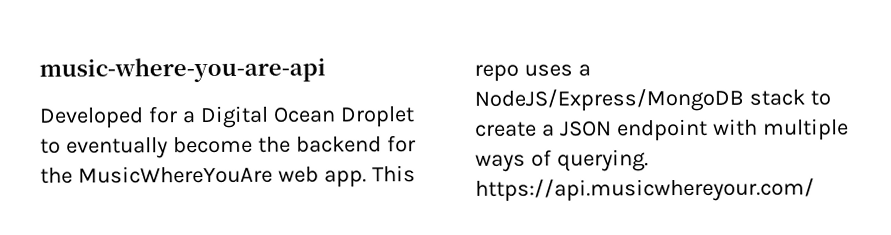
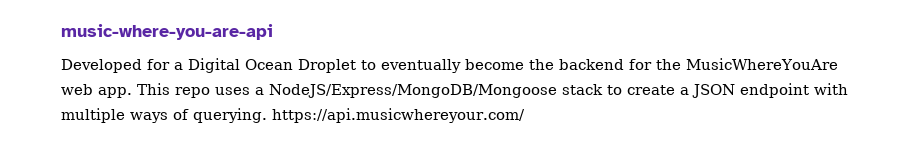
[474,87,744,112] NodeJS/Express/MongoDB -> [269,84,557,98] NodeJS/Express/MongoDB/Mongoose

